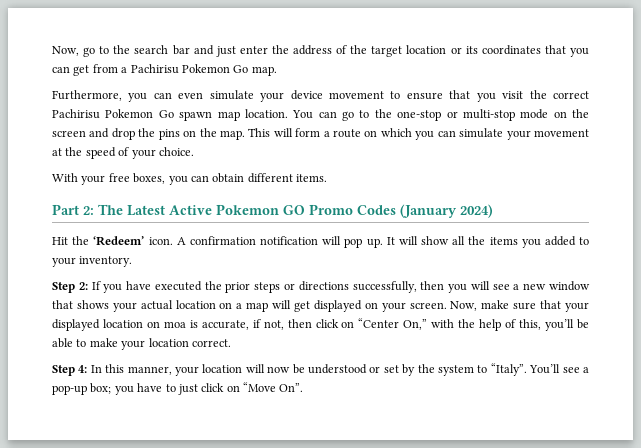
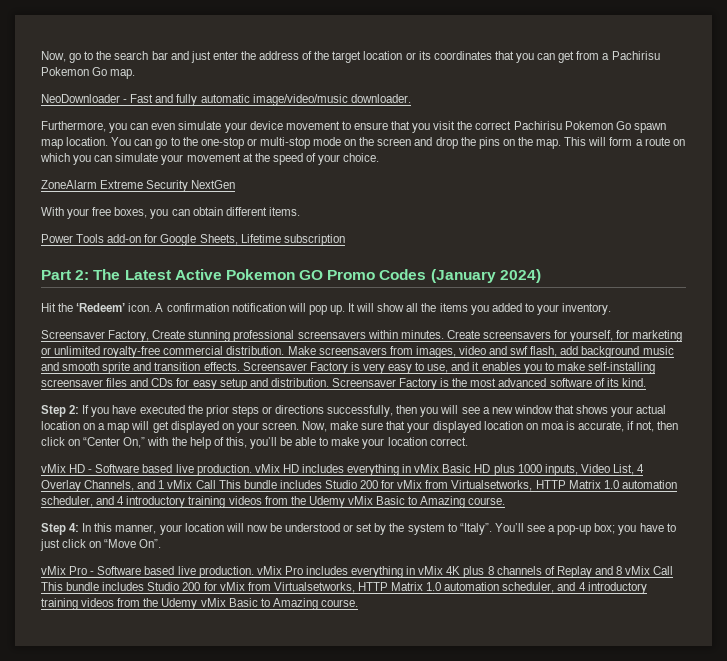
(277, 71) none -> [41,94,411,106] // NeoDownloader - Fast and fully automatic image/video/music downloader.
(194, 151) none -> [41,180,236,192] // ZoneAlarm Extreme Security NextGen
(327, 178) none -> [41,234,345,246] // Power Tools add-on for Google Sheets, Lifetime subscription
(133, 261) none -> [41,330,683,342] [41,346,674,358] [41,362,655,374] [41,378,646,390] // Screensaver Factory, Create stunning professional screensavers within minutes. Create screensavers for yourself, for marketing or unlimited royalty-free commercial distribution. Make screensavers from images, video and swf flash, add background music and smooth sprite and transition effects. Screensaver Factory is very easy to use, and it enables you to make self-installing screensaver files and CDs for easy setup and distribution. Screensaver Factory is the most advanced software of its kind.
(231, 343) none -> [41,464,645,476] [41,480,677,492] [41,496,506,508] // vMix HD - Software based live production. vMix HD includes everything in vMix Basic HD plus 1000 inputs, Video List, 4 Overlay Channels, and 1 vMix Call This bundle includes Studio 200 for vMix from Virtualsetworks, HTTP Matrix 1.0 automation scheduler, and 4 introductory training videos from the Udemy vMix Basic to Amazing course.
(304, 387) none -> [41,566,674,578] [41,582,647,594] [41,598,358,610] // vMix Pro - Software based live production. vMix Pro includes everything in vMix 4K plus 8 channels of Replay and 8 vMix Call This bundle includes Studio 200 for vMix from Virtualsetworks, HTTP Matrix 1.0 automation scheduler, and 4 introductory training videos from the Udemy vMix Basic to Amazing course.

